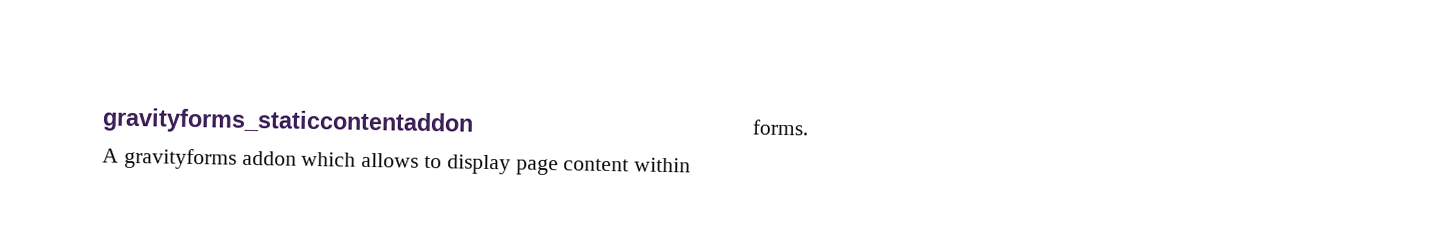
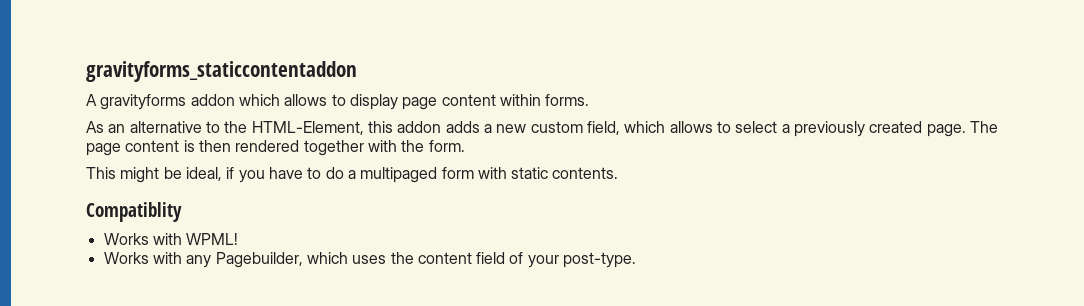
(809, 127) none -> [86,121,999,137] [86,140,465,156] [86,167,619,183] [86,202,182,222] [103,233,239,245] [103,252,637,268] // As an alternative to the HTML-Element, this addon adds a new custom field, which allows to select a previously created page. The page content is then rendered together with the form. // This might be ideal, if you have to do a multipaged form with static contents. // Compatiblity // Works with WPML! // Works with any Pagebuilder, which uses the content field of your post-type.

